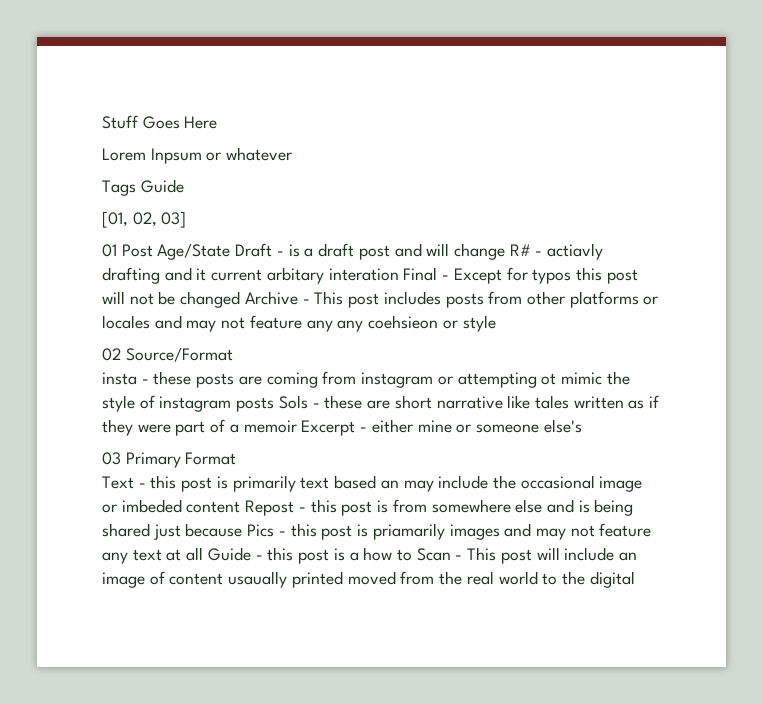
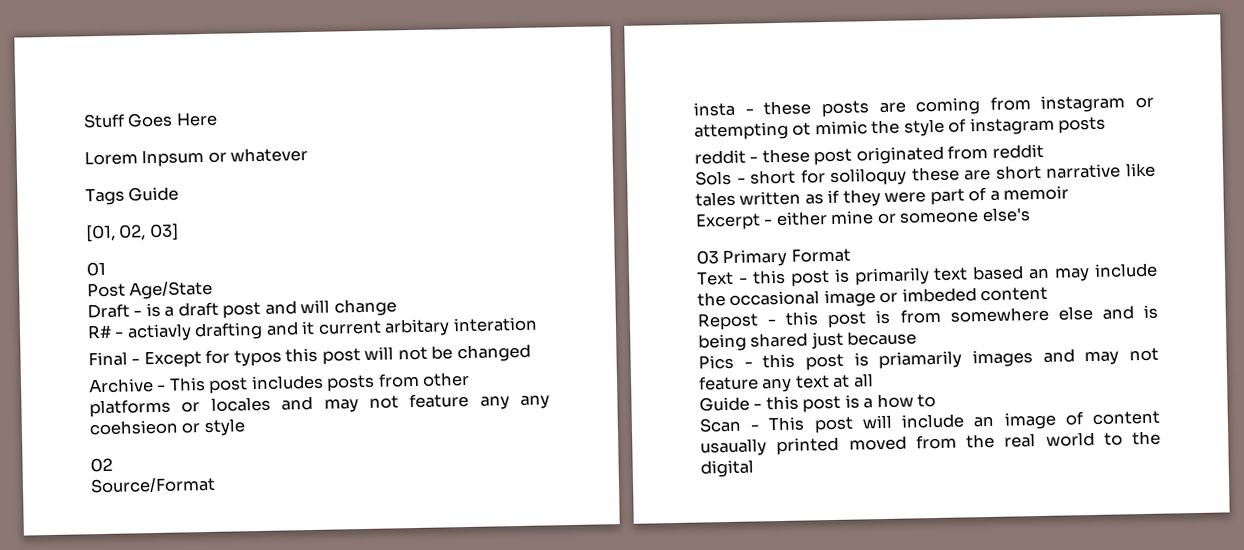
(117, 250) none -> (106, 269) //
(231, 251) none -> (214, 290) //
(505, 251) none -> (397, 307) //
(399, 274) none -> (538, 324) //
(241, 299) none -> (531, 353) //
(121, 354) none -> (113, 465) //
[278,395,320,409] Sols - -> [694,143,1044,166] [695,167,908,186] // reddit - these post originated from reddit // Sols - short for soliloquy
(297, 426) none -> (1070, 193) //
(241, 507) none -> (1049, 294) //
(243, 530) none -> (918, 338) //
(204, 554) none -> (874, 380) //
(412, 555) none -> (937, 400) //

